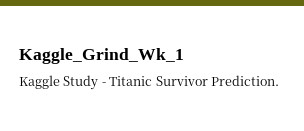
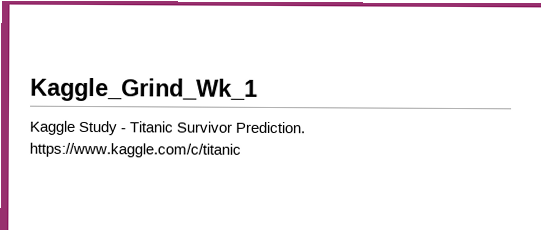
(279, 80) none -> [29,142,241,158] https://www.kaggle.com/c/titanic

